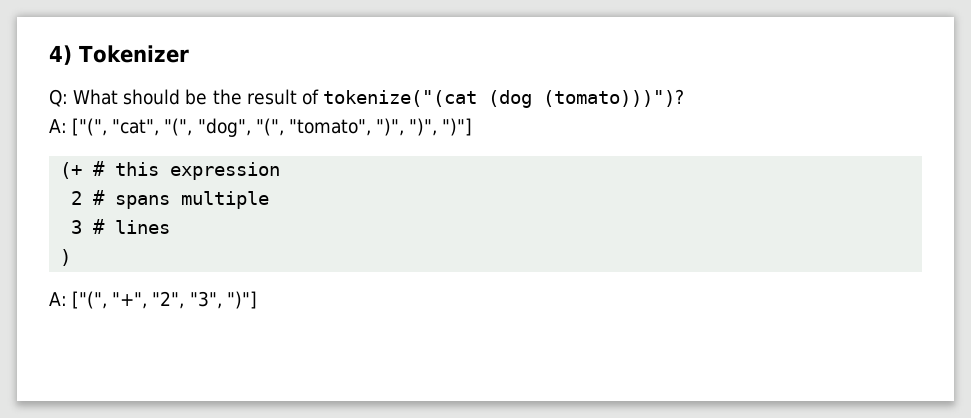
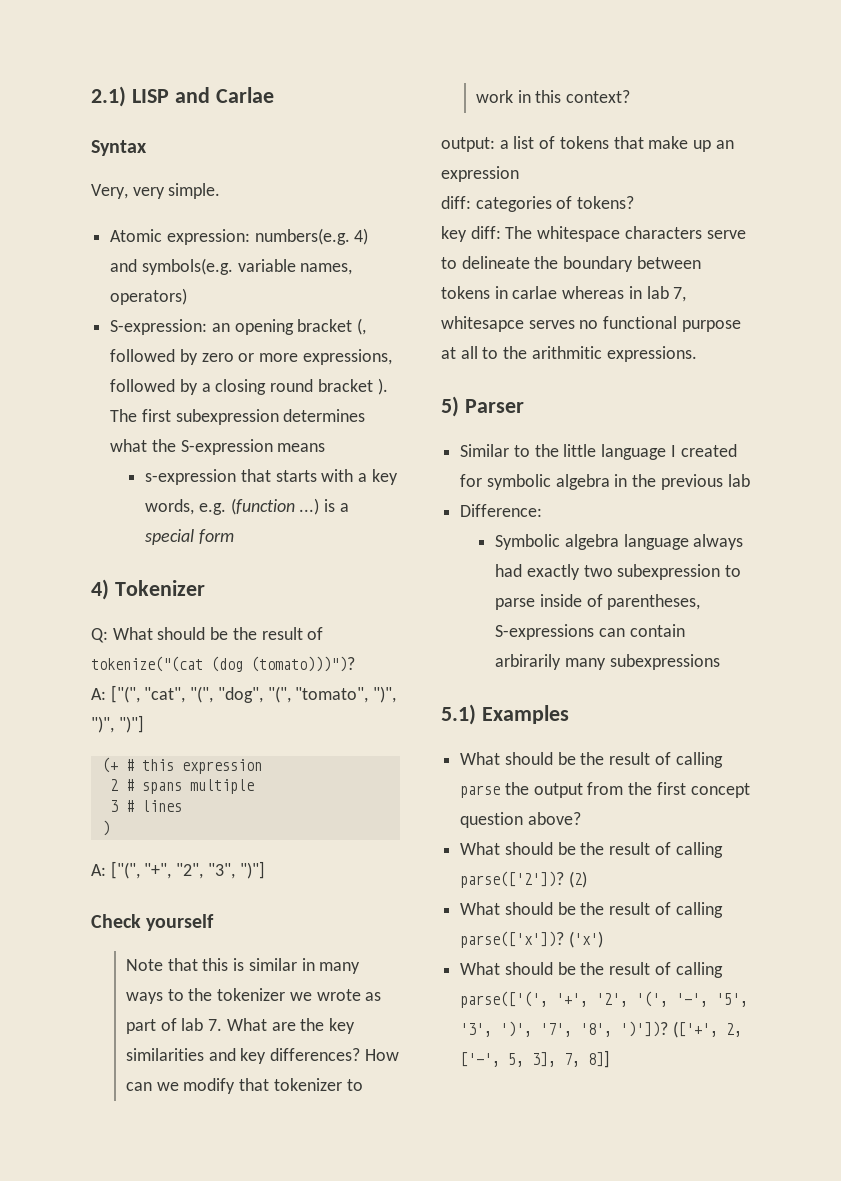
(49, 55) none -> [91,86,274,107] [91,140,147,156] [91,183,221,199] [110,228,369,245] [110,258,353,275] [110,288,188,305] [110,318,367,335] [110,349,392,365] [110,378,388,395] [110,409,366,425] [110,439,326,455] [145,469,398,485] [145,498,349,515] [145,529,234,545] 2.1) LISP and Carlae // Syntax // Very, very simple. // Atomic expression: numbers(e.g. 4) and symbols(e.g. variable names, operators) // S-expression: an opening bracket (, followed by zero or more expressions, followed by a closing round bracket ). The first subexpression determines what the S-expression means // s-expression that starts with a key words, e.g. (function ...) is a special form //
(257, 300) none -> [91,914,215,931] [125,958,361,974] [125,988,382,1004] [125,1018,356,1034] [125,1048,399,1064] [125,1078,363,1094] [475,90,631,103] [441,136,734,152] [441,166,519,182] [441,196,635,212] [441,226,746,242] [441,256,701,272] [441,286,687,302] [441,316,741,332] [441,346,697,362] [441,396,524,417] [460,444,737,460] [460,474,750,490] [460,504,543,517] [495,534,744,550] [495,564,742,580] [495,594,701,610] [495,624,685,640] [495,654,720,670] [441,704,569,725] [460,752,723,768] [460,782,750,798] [460,812,581,828] [460,842,723,858] [460,871,587,888] [460,902,723,918] [460,931,603,948] [460,962,723,978] [460,991,749,1008] [460,1021,742,1038] [460,1050,611,1068] // Check yourself // Note that this is similar in many ways to the tokenizer we wrote as part of lab 7. What are the key similarities and key differences? How can we modify that tokenizer to work in this context? // output: a list of tokens that make up an expression // diff: categories of tokens? // key diff: The whitespace characters serve to delineate the boundary between tokens in carlae whereas in lab 7, whitesapce serves no functional purpose at all to the arithmitic expressions. // 5) Parser // Similar to the little language I created for symbolic algebra in the previous lab // Difference: // Symbolic algebra language always had exactly two subexpression to parse inside of parentheses, S-expressions can contain arbirarily many subexpressions // 5.1) Examples // What should be the result of calling parse the output from the first concept question above? // What should be the result of calling parse(['2'])? (2) // What should be the result of calling parse(['x'])? ('x') // What should be the result of calling parse(['(', '+', '2', '(', '-', '5', '3', ')', '7', '8', ')'])? (['+', 2, ['-', 5, 3], 7, 8]]

